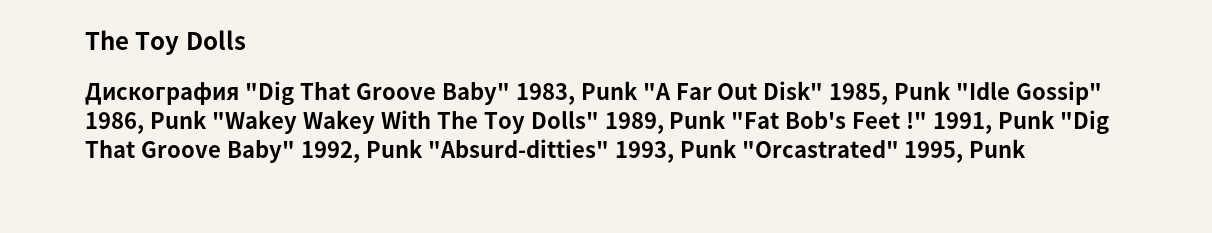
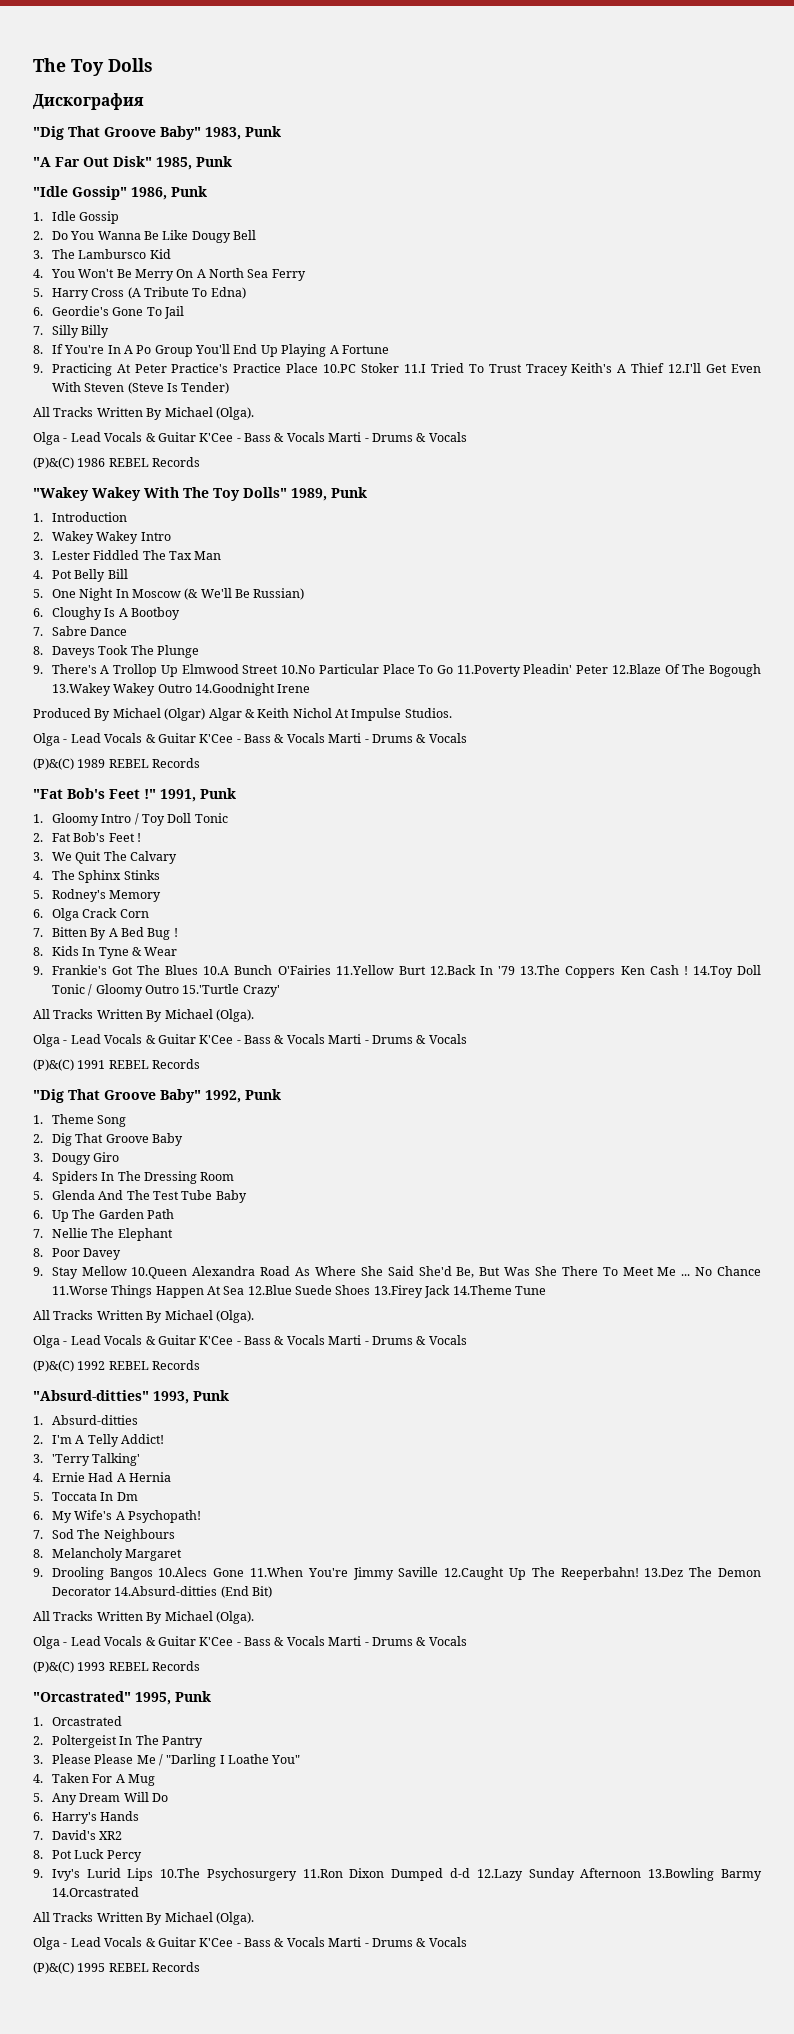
(239, 93) none -> (144, 101) //
(638, 90) none -> (281, 131) //
(952, 90) none -> (232, 161) //
(207, 119) none -> [33,211,120,224] [33,230,257,243] [33,249,171,259] [33,268,306,281] [33,287,246,300] [33,306,184,319] [33,325,110,338] [33,344,389,357] [33,363,762,376] [51,382,230,394] [33,407,254,420] [33,432,467,445] [33,457,201,469] // 1. Idle Gossip // 2. Do You Wanna Be Like Dougy Bell // 3. The Lambursco Kid // 4. You Won't Be Merry On A North Sea Ferry // 5. Harry Cross (A Tribute To Edna) // 6. Geordie's Gone To Jail // 7. Silly Billy // 8. If You're In A Po Group You'll End Up Playing A Fortune // 9. Practicing At Peter Practice's Practice Place 10.PC Stoker 11.I Tried To Trust Tracey Keith's A Thief 12.I'll Get Even With Steven (Steve Is Tender) // All Tracks Written By Michael (Olga). // Olga - Lead Vocals & Guitar K'Cee - Bass & Vocals Marti - Drums & Vocals // (P)&(C) 1986 REBEL Records //
(727, 119) none -> [33,512,127,522] [33,531,171,544] [33,550,222,560] [33,569,128,582] [33,588,305,601] [33,607,180,620] [33,626,128,636] [33,645,199,658] [33,664,761,677] [51,683,311,696] [33,708,452,721] [33,733,467,746] [33,758,201,770] // 1. Introduction // 2. Wakey Wakey Intro // 3. Lester Fiddled The Tax Man // 4. Pot Belly Bill // 5. One Night In Moscow (& We'll Be Russian) // 6. Cloughy Is A Bootboy // 7. Sabre Dance // 8. Daveys Took The Plunge // 9. There's A Trollop Up Elmwood Street 10.No Particular Place To Go 11.Poverty Pleadin' Peter 12.Blaze Of The Bogough 13.Wakey Wakey Outro 14.Goodnight Irene // Produced By Michael (Olgar) Algar & Keith Nichol At Impulse Studios. // Olga - Lead Vocals & Guitar K'Cee - Bass & Vocals Marti - Drums & Vocals // (P)&(C) 1989 REBEL Records //
(1056, 119) none -> [33,813,228,826] [33,832,141,842] [33,851,177,864] [33,870,160,883] [33,889,162,902] [33,908,149,921] [33,927,178,940] [33,946,178,959] [33,965,761,978] [51,984,280,997] [33,1009,254,1022] [33,1034,467,1047] [33,1059,201,1071] // 1. Gloomy Intro / Toy Doll Tonic // 2. Fat Bob's Feet ! // 3. We Quit The Calvary // 4. The Sphinx Stinks // 5. Rodney's Memory // 6. Olga Crack Corn // 7. Bitten By A Bed Bug ! // 8. Kids In Tyne & Wear // 9. Frankie's Got The Blues 10.A Bunch O'Fairies 11.Yellow Burt 12.Back In '79 13.The Coppers Ken Cash ! 14.Toy Doll Tonic / Gloomy Outro 15.'Turtle Crazy' // All Tracks Written By Michael (Olga). // Olga - Lead Vocals & Guitar K'Cee - Bass & Vocals Marti - Drums & Vocals // (P)&(C) 1991 REBEL Records //
[427,139,1027,163] "Absurd-ditties" 1993, Punk "Orcastrated" 1995, Punk -> [33,1114,127,1127] [33,1133,183,1146] [33,1152,120,1165] [33,1171,235,1184] [33,1190,247,1203] [33,1209,174,1222] [33,1228,173,1241] [33,1248,122,1260] [33,1266,761,1279] [51,1285,546,1298] [33,1310,254,1323] [33,1335,467,1348] [33,1360,201,1372] [33,1390,229,1404] [33,1415,138,1425] [33,1434,164,1447] [33,1453,141,1466] [33,1472,171,1482] [33,1492,138,1501] [33,1510,201,1523] [33,1529,175,1542] [33,1548,183,1561] [33,1567,761,1580] [51,1586,272,1598] [33,1611,254,1624] [33,1636,467,1649] [33,1661,201,1673] [33,1691,211,1705] [33,1716,122,1726] [33,1735,203,1748] [33,1754,301,1767] [33,1773,155,1786] [33,1792,168,1805] [33,1811,140,1824] [33,1830,123,1840] [33,1849,142,1862] [33,1868,762,1881] [51,1887,139,1897] [33,1912,254,1925] [33,1937,467,1950] [33,1962,201,1974] // 1. Theme Song // 2. Dig That Groove Baby // 3. Dougy Giro // 4. Spiders In The Dressing Room // 5. Glenda And The Test Tube Baby // 6. Up The Garden Path // 7. Nellie The Elephant // 8. Poor Davey // 9. Stay Mellow 10.Queen Alexandra Road As Where She Said She'd Be, But Was She There To Meet Me ... No Chance 11.Worse Things Happen At Sea 12.Blue Suede Shoes 13.Firey Jack 14.Theme Tune // All Tracks Written By Michael (Olga). // Olga - Lead Vocals & Guitar K'Cee - Bass & Vocals Marti - Drums & Vocals // (P)&(C) 1992 REBEL Records // "Absurd-ditties" 1993, Punk // 1. Absurd-ditties // 2. I'm A Telly Addict! // 3. 'Terry Talking' // 4. Ernie Had A Hernia // 5. Toccata In Dm // 6. My Wife's A Psychopath! // 7. Sod The Neighbours // 8. Melancholy Margaret // 9. Drooling Bangos 10.Alecs Gone 11.When You're Jimmy Saville 12.Caught Up The Reeperbahn! 13.Dez The Demon Decorator 14.Absurd-ditties (End Bit) // All Tracks Written By Michael (Olga). // Olga - Lead Vocals & Guitar K'Cee - Bass & Vocals Marti - Drums & Vocals // (P)&(C) 1993 REBEL Records // "Orcastrated" 1995, Punk // 1. Orcastrated // 2. Poltergeist In The Pantry // 3. Please Please Me / "Darling I Loathe You" // 4. Taken For A Mug // 5. Any Dream Will Do // 6. Harry's Hands // 7. David's XR2 // 8. Pot Luck Percy // 9. Ivy's Lurid Lips 10.The Psychosurgery 11.Ron Dixon Dumped d-d 12.Lazy Sunday Afternoon 13.Bowling Barmy 14.Orcastrated // All Tracks Written By Michael (Olga). // Olga - Lead Vocals & Guitar K'Cee - Bass & Vocals Marti - Drums & Vocals // (P)&(C) 1995 REBEL Records

